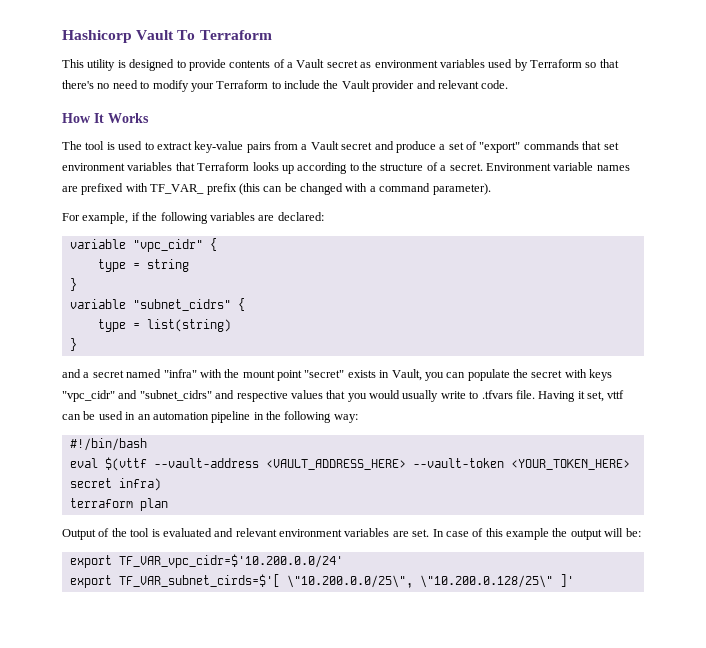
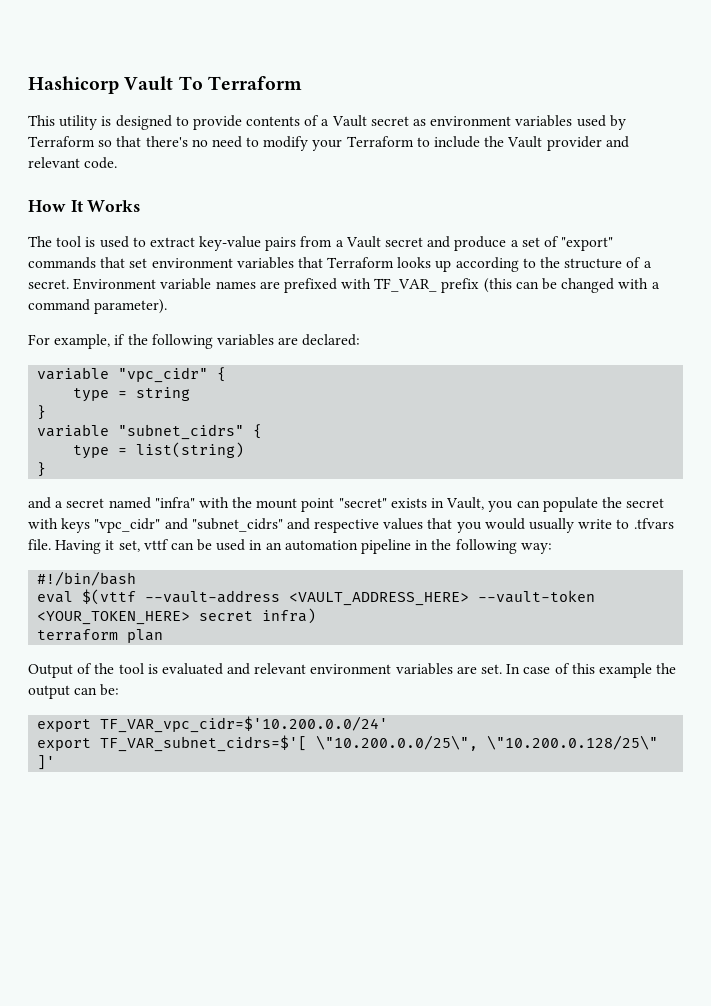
[604,528,624,537] will -> [74,687,98,695] can
[118,574,280,587] TF_VAR_subnet_cirds=$'[ -> [100,735,308,752] TF_VAR_subnet_cidrs=$'[

